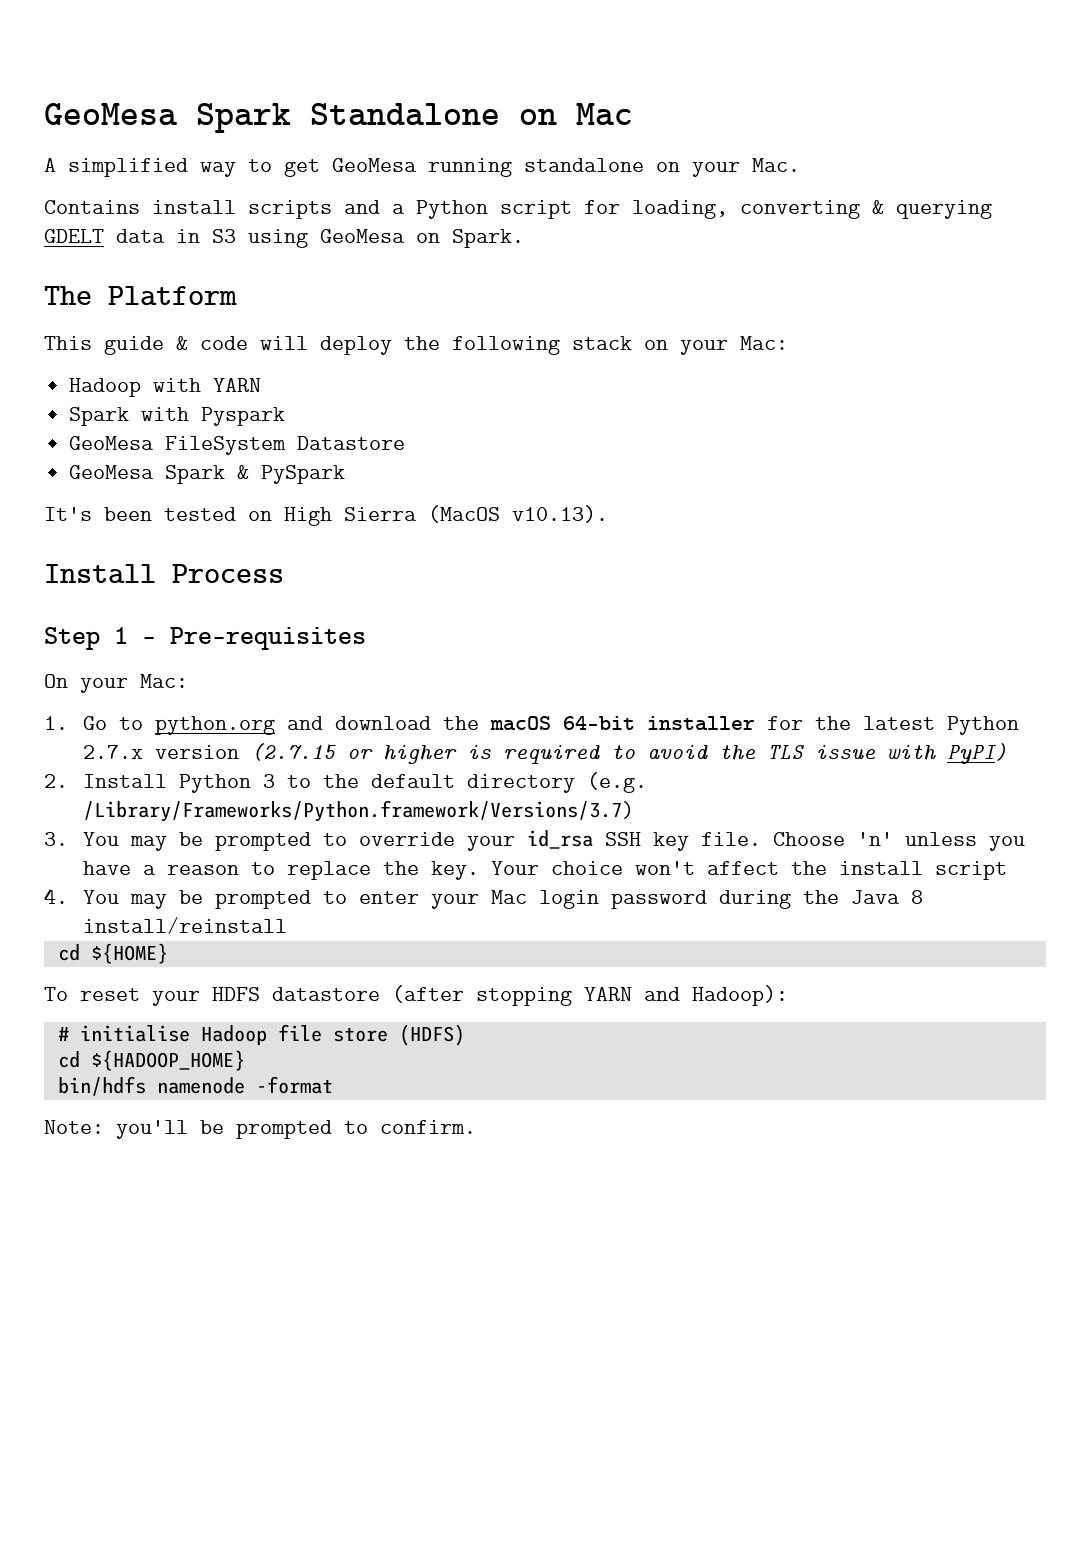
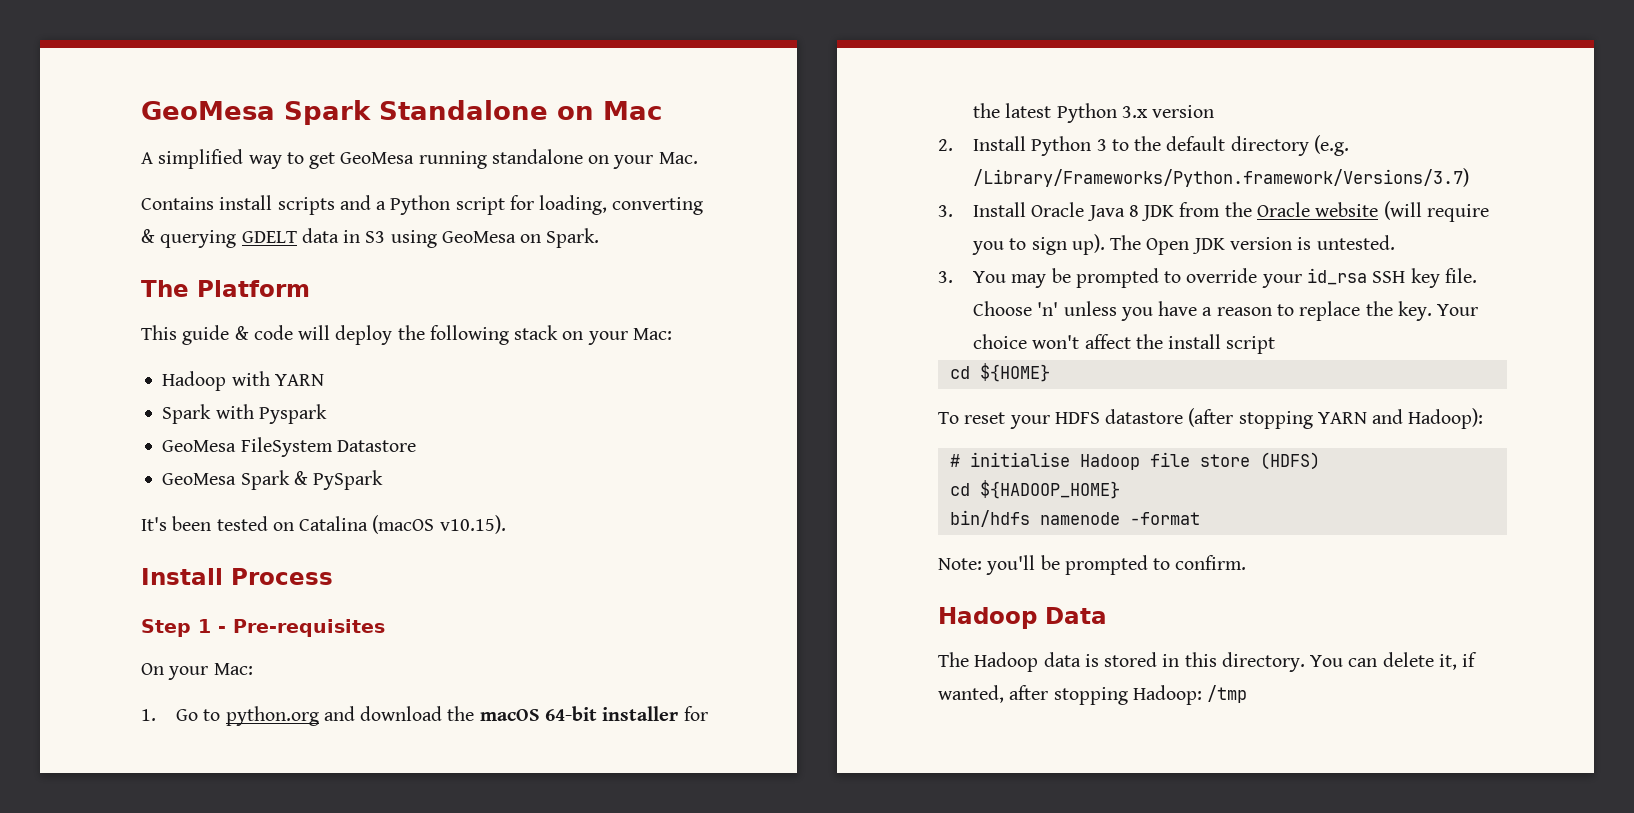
[284,505,608,526] High Sierra (MacOS v10.13). -> [299,515,506,534] Catalina (macOS v10.15).
[83,743,1008,764] 2.7.x version (2.7.15 or higher is required to avoid the TLS issue with PyPI) -> [1121,105,1215,118] 3.x version
(635, 811) none -> [938,201,1489,222] [972,234,1395,255] // 3. Install Oracle Java 8 JDK from the Oracle website (will require you to sign up). The Open JDK version is untested.
[44,888,924,909] [83,917,288,934] // 4. You may be prompted to enter your Mac login password during the Java 8 install/reinstall -> (1276, 345) none
(476, 1127) none -> [938,607,1107,629] [938,652,1478,672] [938,685,1248,705] // Hadoop Data // The Hadoop data is stored in this directory. You can delete it, if wanted, after stopping Hadoop: /tmp

